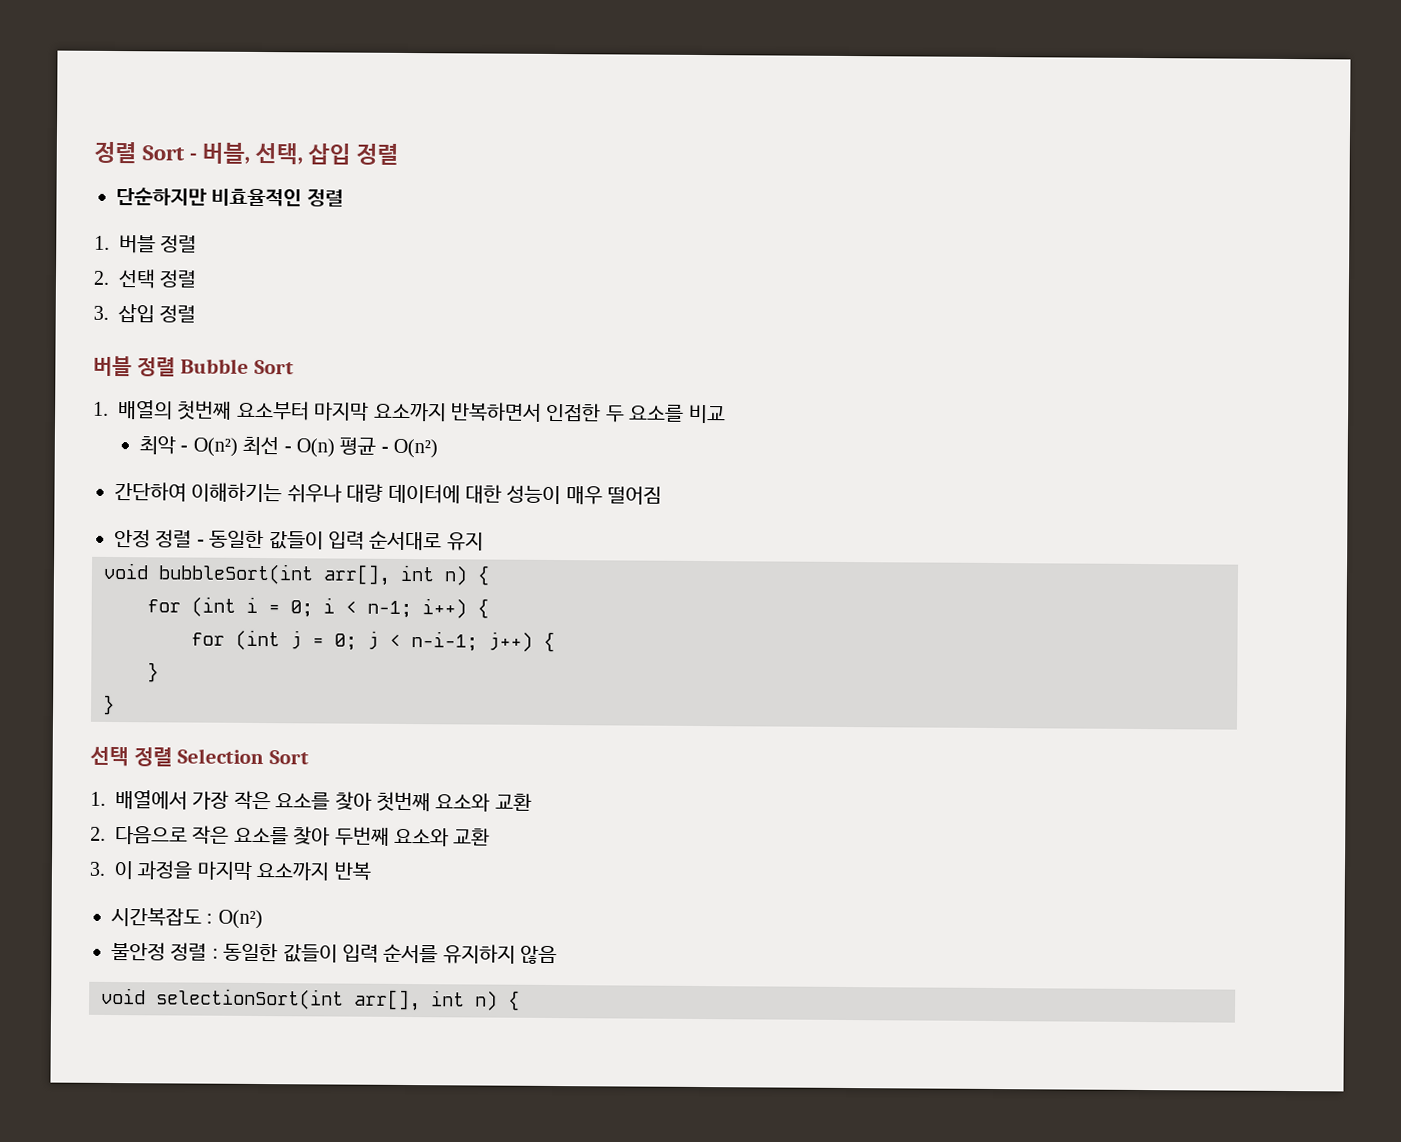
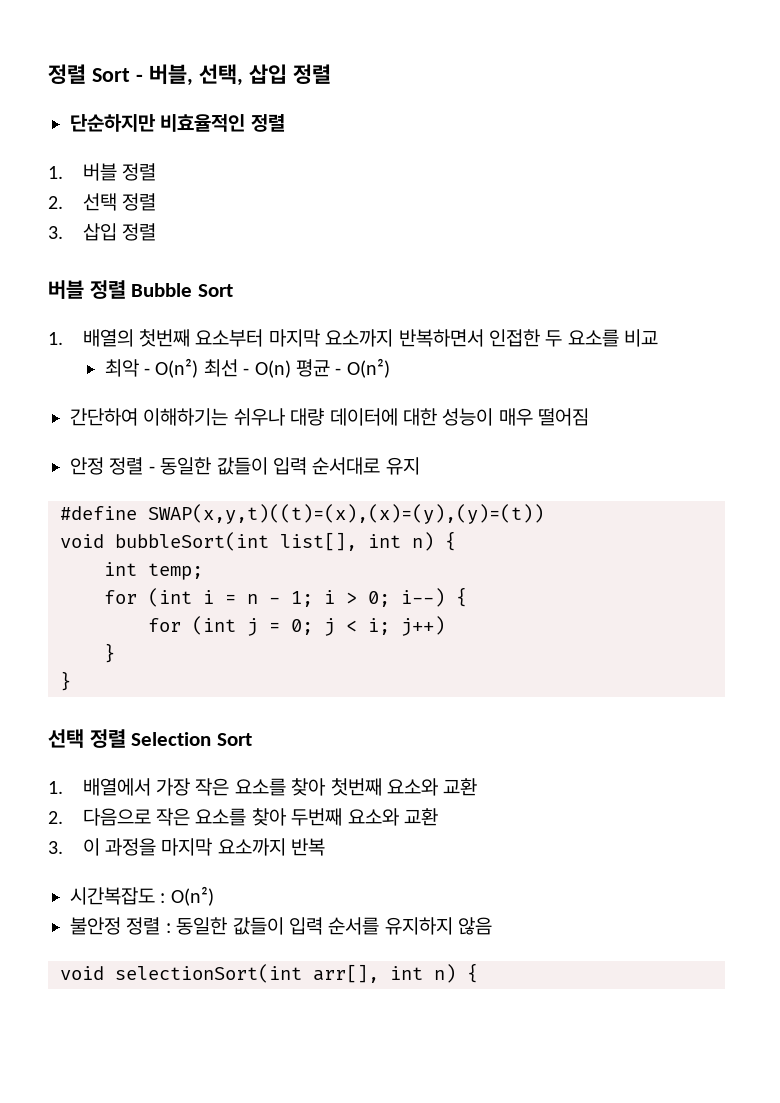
(484, 541) none -> [60,504,544,524] // #define SWAP(x,y,t)((t)=(x),(x)=(y),(y)=(t))
[323,564,490,586] arr[], int n) { -> [280,531,456,551] [104,562,203,580] list[], int n) { // int temp;
[290,597,467,619] 0; i < n-1; i++) -> [247,588,445,607] n - 1; i > 0; i--)
[411,631,478,652] n-i-1; -> [368,618,390,635] i;
[543,631,555,653] { -> (445, 626) none

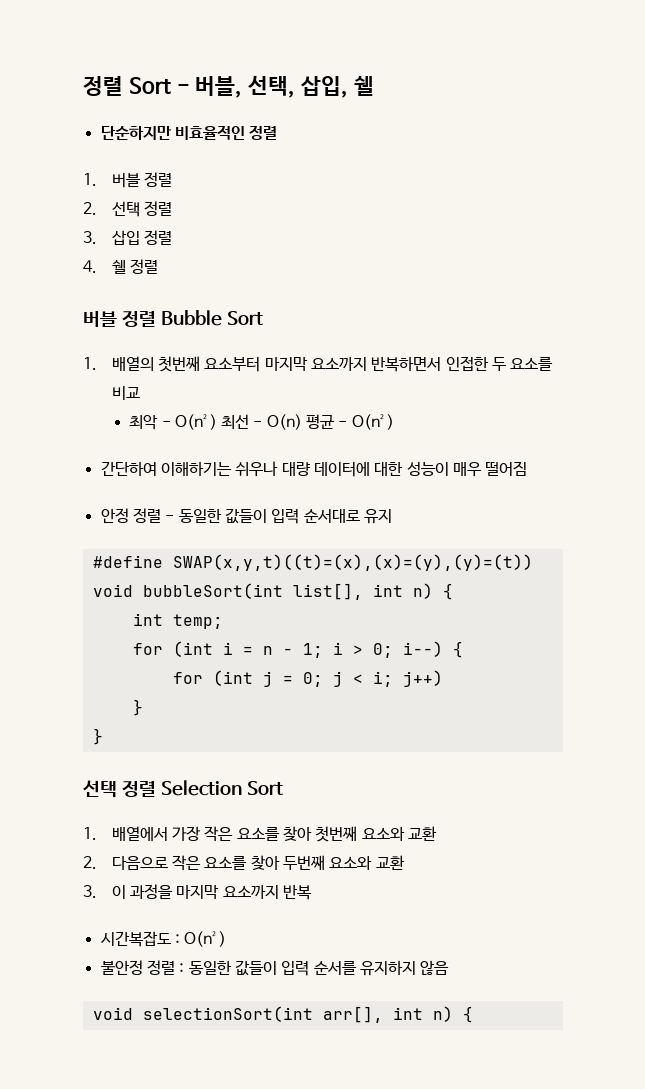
[248,64,331,84] 삽입 정렬 -> [300,75,374,98] 삽입, 쉘
(156, 232) none -> [83,259,158,274] // 4. 쉘 정렬

